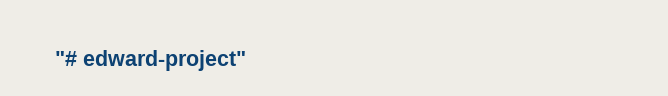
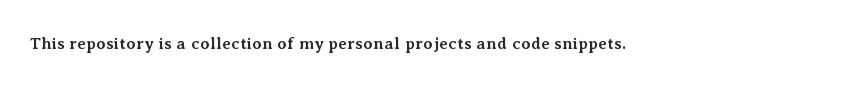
[55,50,246,71] "# edward-project" -> [30,37,627,53] This repository is a collection of my personal projects and code snippets.

